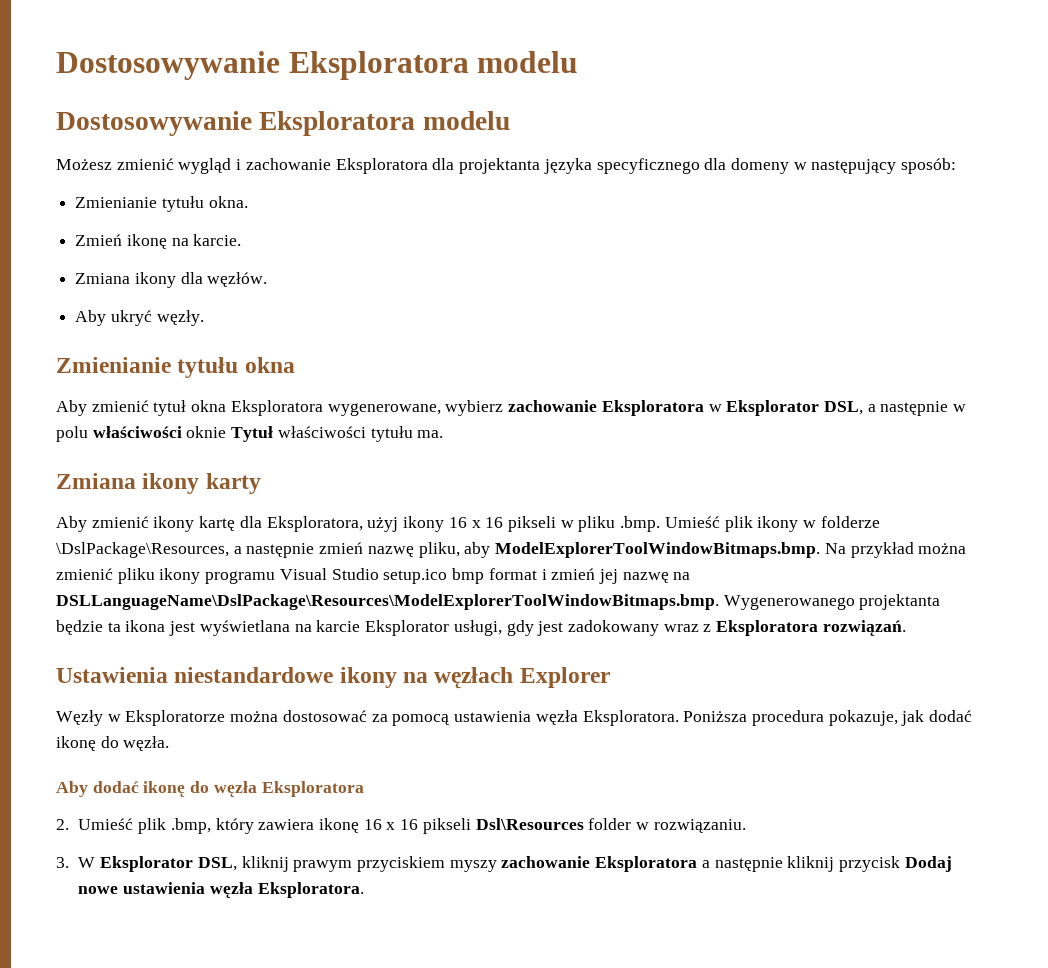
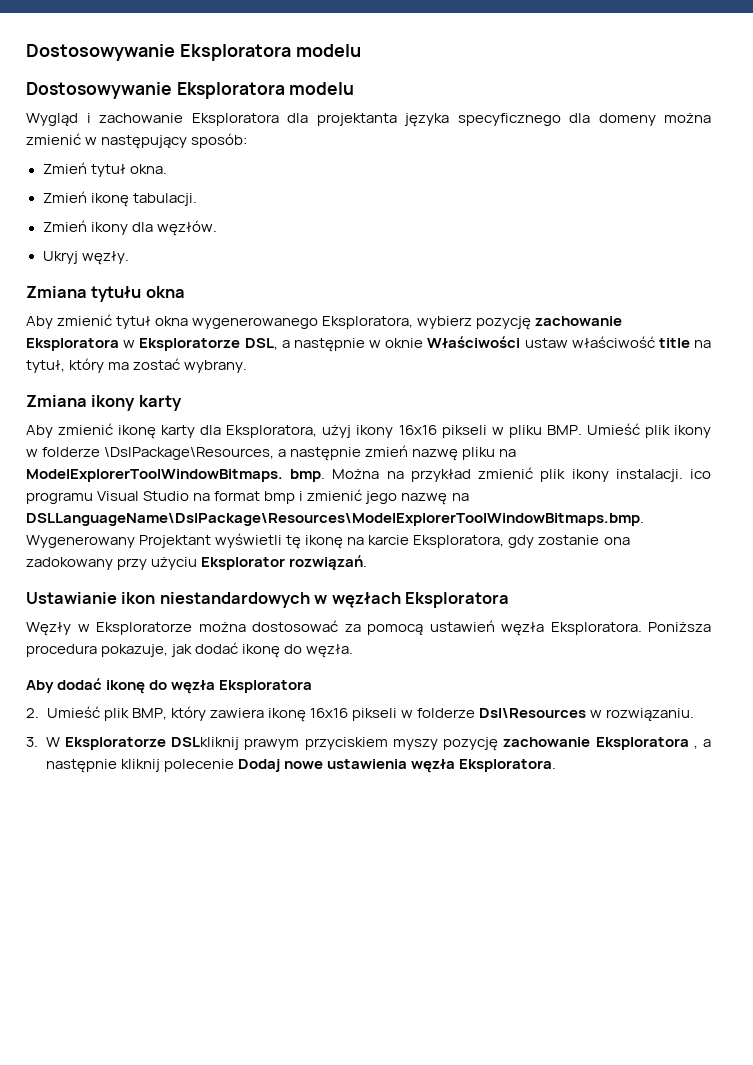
[56,158,232,174] Możesz zmienić wygląd -> [26,113,78,126] Wygląd
(789, 166) none -> [664,113,711,123] [26,133,81,145] można zmienić
[75,196,204,212] Zmienianie tytułu -> [42,162,126,177] Zmień tytuł
[171,234,242,246] [75,273,131,284] na karcie. // Zmiana -> [132,193,197,206] [42,220,87,232] tabulacji. // Zmień
[75,310,152,326] Aby ukryć -> [42,251,78,264] Ukryj
[56,357,171,373] Zmienianie -> [26,286,87,298] Zmiana
[230,400,504,416] Eksploratora wygenerowane, wybierz -> [192,316,532,330] wygenerowanego Eksploratora, wybierz pozycję
[726,400,820,416] Eksplorator -> [139,338,241,351] Eksploratorze
[56,426,444,442] polu właściwości oknie Tytuł właściwości tytułu ma. -> [385,336,711,348] [26,358,248,373] oknie Właściwości ustaw właściwość title na tytuł, który ma zostać wybrany.
[153,516,236,532] ikony kartę -> [118,425,196,439] ikonę karty
[448,517,504,528] 16 x 16 -> [398,425,437,435] 16x16
[620,516,661,532] .bmp. -> [546,425,582,435] BMP.
[418,542,967,558] [56,568,691,584] [56,594,941,610] [56,620,906,636] [56,667,610,689] pliku, aby ModelExplorerToolWindowBitmaps.bmp. Na przykład można zmienić pliku ikony programu Visual Studio setup.ico bmp format i zmień jej nazwę na DSLLanguageName\DslPackage\Resources\ModelExplorerToolWindowBitmaps.bmp. Wygenerowanego projektanta będzie ta ikona jest wyświetlana na karcie Eksplorator usługi, gdy jest zadokowany wraz z Eksploratora rozwiązań. // Ustawienia niestandardowe ikony na węzłach Explorer -> [462,447,517,460] [26,467,712,482] [26,489,469,505] [26,513,644,526] [26,533,630,549] [26,555,368,570] [26,592,510,608] pliku na ModelExplorerToolWindowBitmaps. bmp. Można na przykład zmienić plik ikony instalacji. ico programu Visual Studio na format bmp i zmienić jego nazwę na DSLLanguageName\DslPackage\Resources\ModelExplorerToolWindowBitmaps.bmp. Wygenerowany Projektant wyświetli tę ikonę na karcie Eksploratora, gdy zostanie ona zadokowany przy użyciu Eksplorator rozwiązań. // Ustawianie ikon niestandardowych w węzłach Eksploratora
[454,711,532,722] ustawienia -> [429,620,495,632] ustawień
[170,818,211,834] .bmp, -> [131,708,167,720] BMP,
[363,818,632,834] 16 x 16 pikseli Dsl\Resources folder -> [309,708,586,721] 16x16 pikseli w folderze Dsl\Resources
[100,856,289,872] Eksplorator DSL, kliknij -> [64,737,239,750] Eksploratorze DSLkliknij
[501,856,698,872] zachowanie Eksploratora -> [443,737,698,751] pozycję zachowanie Eksploratora ,
[839,856,901,872] przycisk -> [163,759,234,772] polecenie

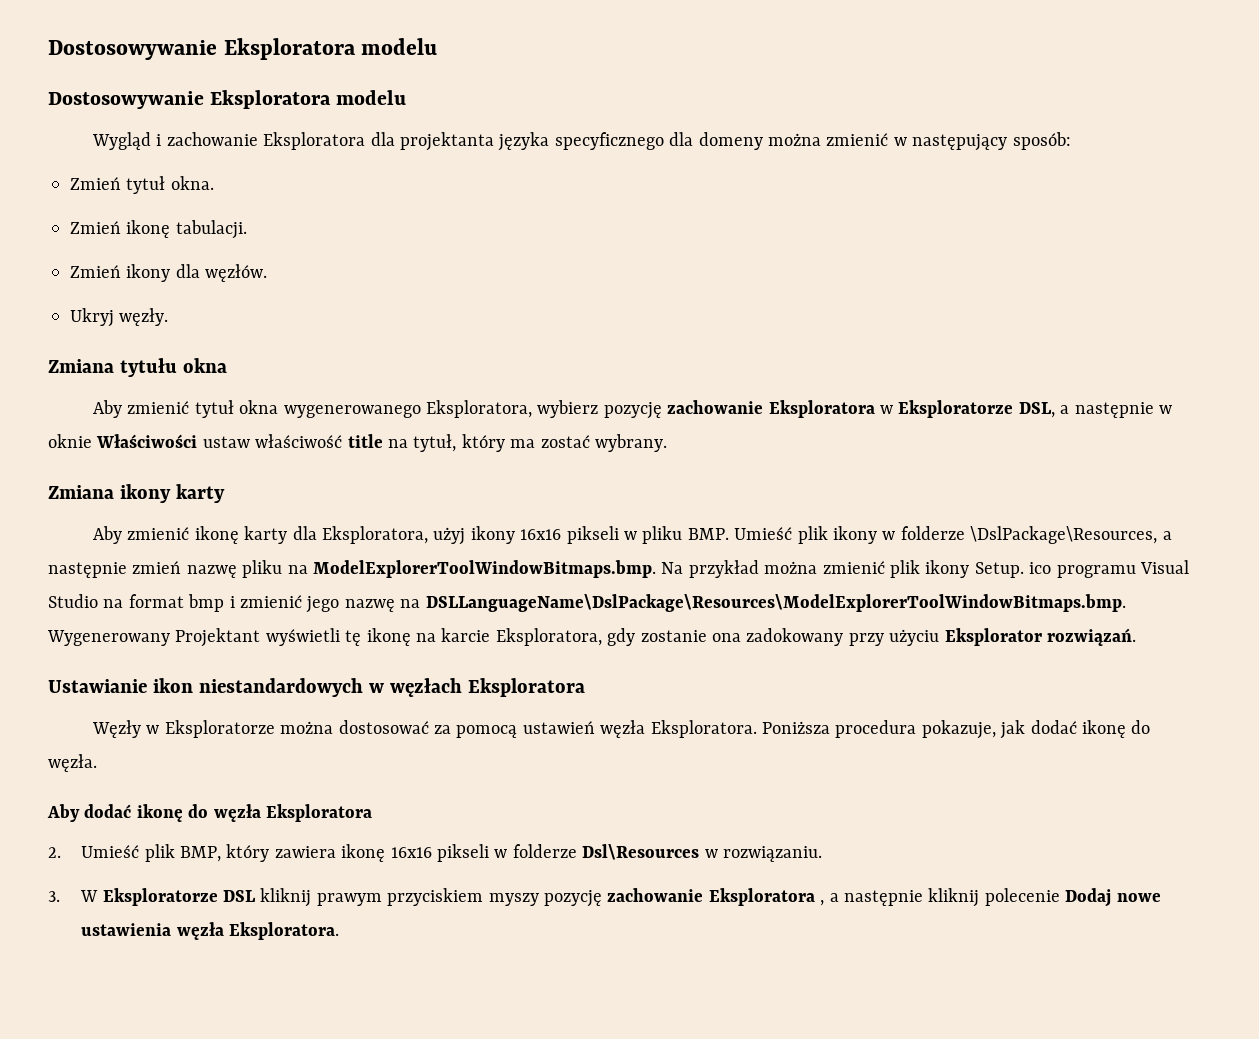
[26,469,471,482] ModelExplorerToolWindowBitmaps. bmp. Można na przykład -> [313,560,818,578] ModelExplorerToolWindowBitmaps.bmp. Na przykład można
[615,469,683,482] instalacji. -> [974,562,1024,578] Setup.
[171,737,239,750] DSLkliknij -> [223,888,312,907] DSL kliknij

